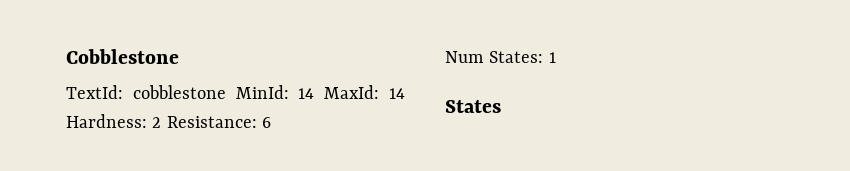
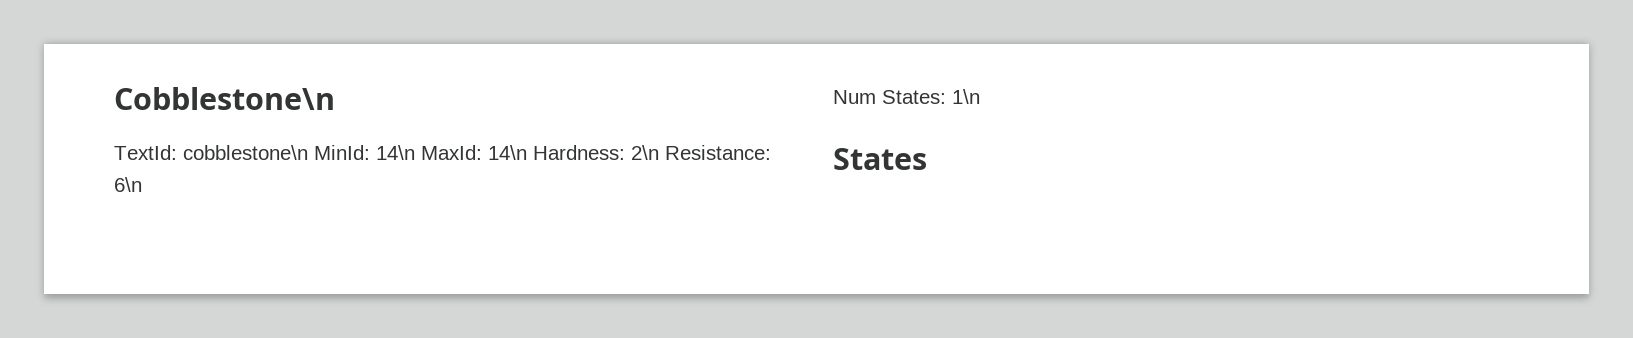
[66,49,179,64] Cobblestone -> [114,87,335,110] Cobblestone\n
[132,85,406,99] [66,114,271,128] cobblestone MinId: 14 MaxId: 14 Hardness: 2 Resistance: 6 -> [183,145,771,160] [114,177,142,192] cobblestone\n MinId: 14\n MaxId: 14\n Hardness: 2\n Resistance: 6\n
[548,52,556,63] 1 -> [952,89,980,104] 1\n

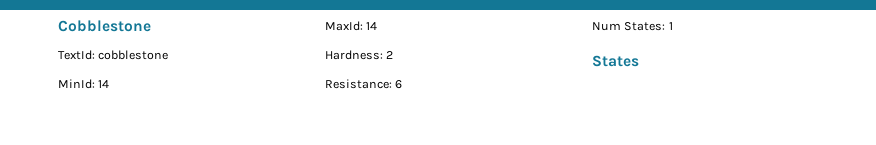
[114,87,335,110] Cobblestone\n -> [58,20,151,32] Cobblestone
[183,145,771,160] [114,177,142,192] cobblestone\n MinId: 14\n MaxId: 14\n Hardness: 2\n Resistance: 6\n -> [98,50,169,60] [58,79,110,89] [325,21,378,31] [325,50,394,60] [325,79,403,89] cobblestone // MinId: 14 // MaxId: 14 // Hardness: 2 // Resistance: 6
[952,89,980,104] 1\n -> [668,22,673,30] 1

